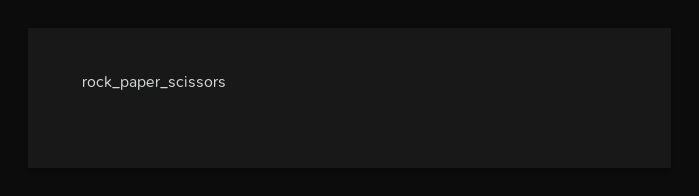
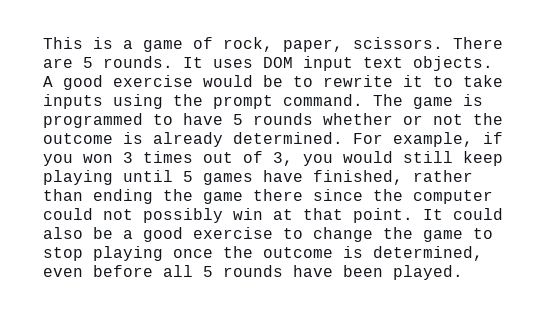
[82,76,226,90] rock_paper_scissors -> [43,37,503,52] [43,56,493,71] [43,75,503,90] [43,94,483,109] [43,113,503,128] [43,132,503,147] [43,151,503,166] [43,170,473,185] [43,189,493,204] [43,208,503,223] [43,227,493,242] [43,246,483,261] [43,265,463,280] This is a game of rock, paper, scissors. There are 5 rounds. It uses DOM input text objects. A good exercise would be to rewrite it to take inputs using the prompt command. The game is programmed to have 5 rounds whether or not the outcome is already determined. For example, if you won 3 times out of 3, you would still keep playing until 5 games have finished, rather than ending the game there since the computer could not possibly win at that point. It could also be a good exercise to change the game to stop playing once the outcome is determined, even before all 5 rounds have been played.

